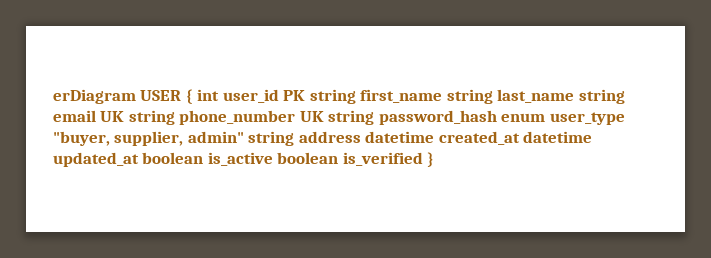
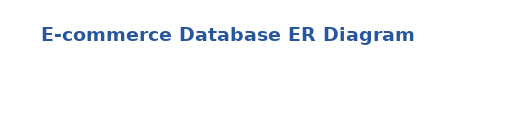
[53,89,625,104] [53,110,625,125] [53,131,593,146] [53,152,435,167] erDiagram USER { int user_id PK string first_name string last_name string email UK string phone_number UK string password_hash enum user_type "buyer, supplier, admin" string address datetime created_at datetime updated_at boolean is_active boolean is_verified } -> [41,27,415,45] E-commerce Database ER Diagram

